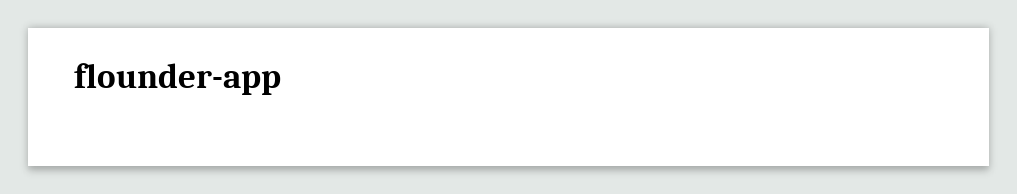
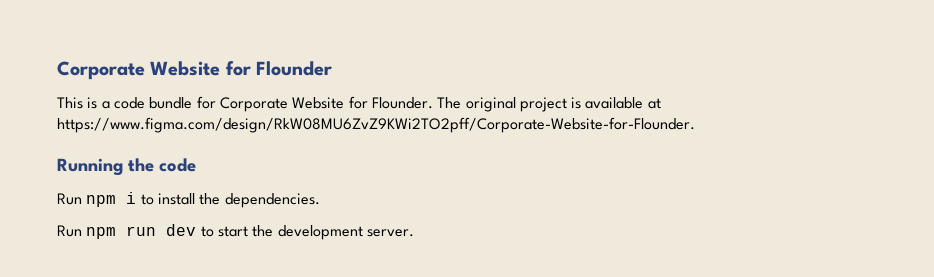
[74,63,281,95] flounder-app -> [57,61,333,80] [57,96,661,112] [57,117,695,133] [57,158,196,176] [57,192,320,208] [57,224,414,240] Corporate Website for Flounder // This is a code bundle for Corporate Website for Flounder. The original project is available at https://www.figma.com/design/RkW08MU6ZvZ9KWi2TO2pff/Corporate-Website-for-Flounder. // Running the code // Run npm i to install the dependencies. // Run npm run dev to start the development server.

